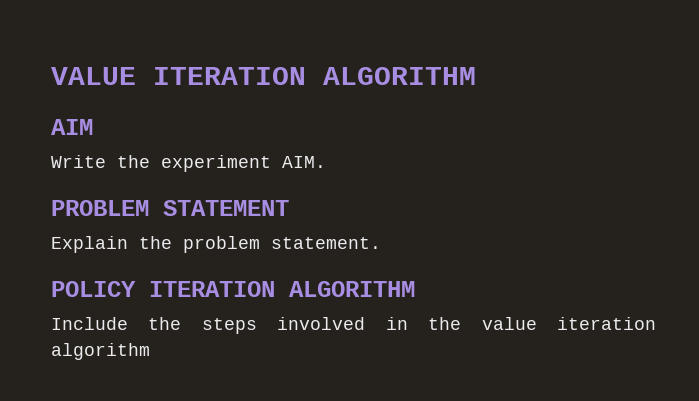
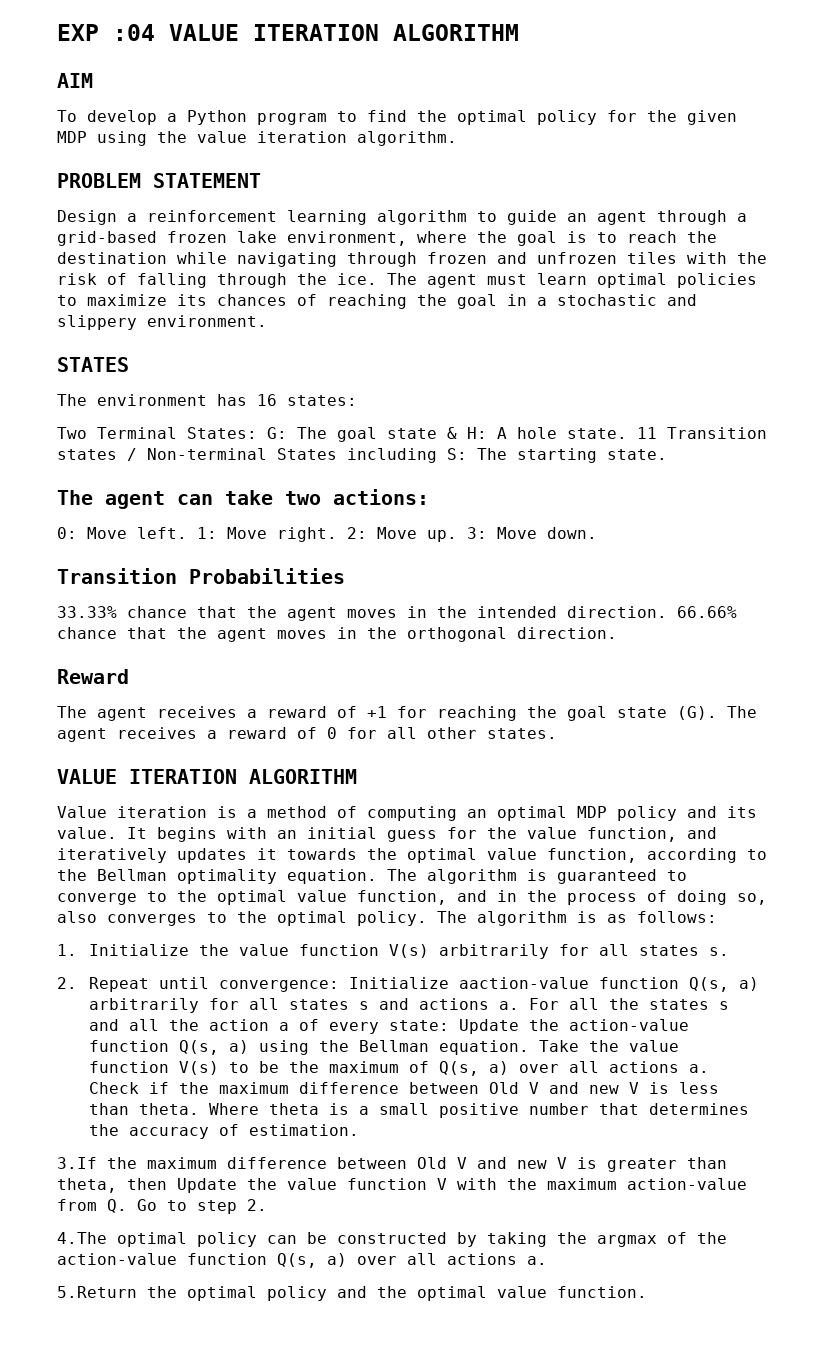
(51, 76) none -> [57,24,155,41] EXP :04
[51,155,326,172] [51,200,289,216] [51,236,381,253] [51,281,415,297] [51,317,657,334] [51,343,150,360] Write the experiment AIM. // PROBLEM STATEMENT // Explain the problem statement. // POLICY ITERATION ALGORITHM // Include the steps involved in the value iteration algorithm -> [57,110,737,125] [57,131,457,146] [57,173,261,188] [57,210,747,225] [57,231,717,246] [57,252,767,267] [57,273,757,288] [57,294,697,309] [57,315,267,330] [57,357,129,372] [57,394,357,406] [57,427,767,442] [57,448,667,463] [57,489,429,509] [57,527,597,542] [57,568,345,584] [57,606,737,621] [57,627,617,642] [57,669,129,684] [57,706,757,721] [57,727,557,742] [57,769,357,784] [57,806,757,821] [57,827,717,842] [57,848,767,863] [57,869,687,884] [57,890,767,905] [57,911,717,926] [57,944,729,959] [57,977,759,992] [88,998,729,1013] [88,1019,689,1034] [88,1040,679,1055] [88,1061,709,1076] [88,1082,719,1094] [88,1103,749,1118] [88,1124,359,1139] [57,1157,727,1172] [57,1178,747,1193] [57,1199,267,1214] [57,1232,727,1247] [57,1253,547,1268] [57,1286,647,1301] To develop a Python program to find the optimal policy for the given MDP using the value iteration algorithm. // PROBLEM STATEMENT // Design a reinforcement learning algorithm to guide an agent through a grid-based frozen lake environment, where the goal is to reach the destination while navigating through frozen and unfrozen tiles with the risk of falling through the ice. The agent must learn optimal policies to maximize its chances of reaching the goal in a stochastic and slippery environment. // STATES // The environment has 16 states: // Two Terminal States: G: The goal state & H: A hole state. 11 Transition states / Non-terminal States including S: The starting state. // The agent can take two actions: // 0: Move left. 1: Move right. 2: Move up. 3: Move down. // Transition Probabilities // 33.33% chance that the agent moves in the intended direction. 66.66% chance that the agent moves in the orthogonal direction. // Reward // The agent receives a reward of +1 for reaching the goal state (G). The agent receives a reward of 0 for all other states. // VALUE ITERATION ALGORITHM // Value iteration is a method of computing an optimal MDP policy and its value. It begins with an initial guess for the value function, and iteratively updates it towards the optimal value function, according to the Bellman optimality equation. The algorithm is guaranteed to converge to the optimal value function, and in the process of doing so, also converges to the optimal policy. The algorithm is as follows: // 1. Initialize the value function V(s) arbitrarily for all states s. // 2. Repeat until convergence: Initialize aaction-value function Q(s, a) arbitrarily for all states s and actions a. For all the states s and all the action a of every state: Update the action-value function Q(s, a) using the Bellman equation. Take the value function V(s) to be the maximum of Q(s, a) over all actions a. Check if the maximum difference between Old V and new V is less than theta. Where theta is a small positive number that determines the accuracy of estimation. // 3.If the maximum difference between Old V and new V is greater than theta, then Update the value function V with the maximum action-value from Q. Go to step 2. // 4.The optimal policy can be constructed by taking the argmax of the action-value function Q(s, a) over all actions a. // 5.Return the optimal policy and the optimal value function.

